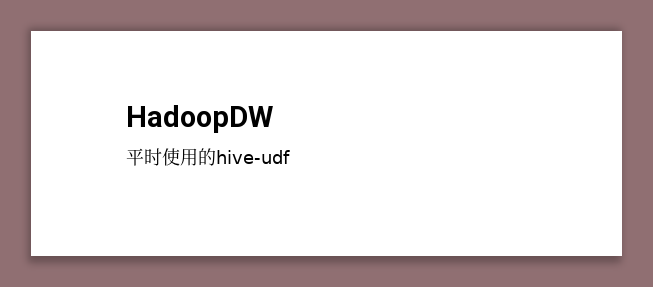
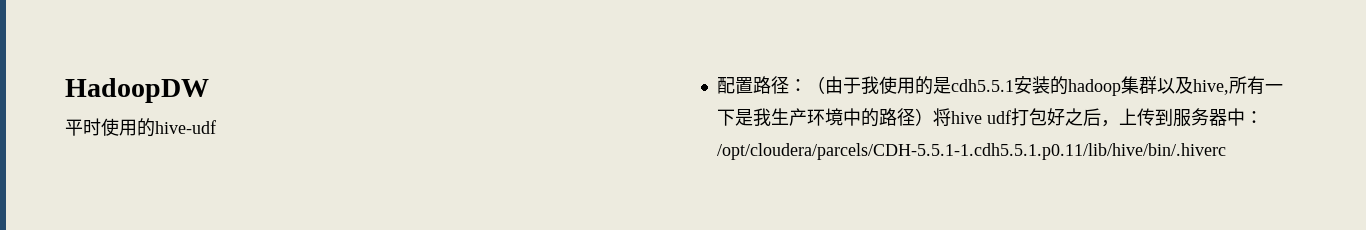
(290, 157) none -> [716,76,1283,96] [716,108,1263,127] [716,143,1226,160] // 配置路径：（由于我使用的是cdh5.5.1安装的hadoop集群以及hive,所有一下是我生产环境中的路径）将hive udf打包好之后，上传到服务器中：/opt/cloudera/parcels/CDH-5.5.1-1.cdh5.5.1.p0.11/lib/hive/bin/.hiverc

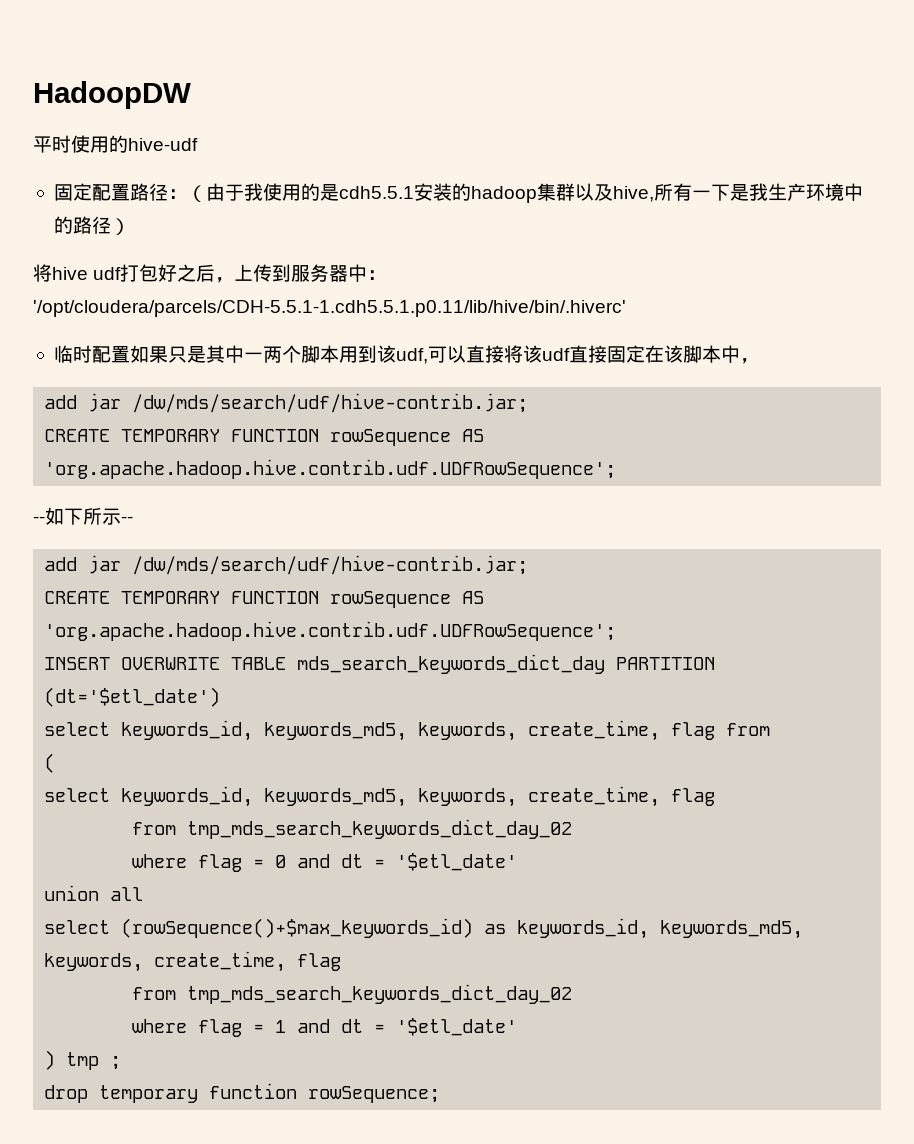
(216, 127) none -> [53,183,92,201] 固定
(933, 117) none -> (130, 226) //
[716,143,1226,160] /opt/cloudera/parcels/CDH-5.5.1-1.cdh5.5.1.p0.11/lib/hive/bin/.hiverc -> [33,300,626,317] [53,345,759,364] [44,393,529,413] [44,429,485,446] [44,459,617,479] [33,507,133,525] [44,555,529,575] [44,591,485,608] [44,621,617,641] [44,654,716,674] [44,687,221,707] [44,720,771,741] [44,753,56,773] [44,786,716,807] [132,819,573,839] [132,853,518,872] [44,885,144,901] [44,918,804,939] [44,951,342,972] [132,984,573,1004] [132,1018,518,1037] [44,1050,122,1070] [44,1083,441,1103] '/opt/cloudera/parcels/CDH-5.5.1-1.cdh5.5.1.p0.11/lib/hive/bin/.hiverc' // 临时配置如果只是其中一两个脚本用到该udf,可以直接将该udf直接固定在该脚本中， // add jar /dw/mds/search/udf/hive-contrib.jar; // CREATE TEMPORARY FUNCTION rowSequence AS 'org.apache.hadoop.hive.contrib.udf.UDFRowSequence'; // --如下所示-- // add jar /dw/mds/search/udf/hive-contrib.jar; // CREATE TEMPORARY FUNCTION rowSequence AS 'org.apache.hadoop.hive.contrib.udf.UDFRowSequence'; // INSERT OVERWRITE TABLE mds_search_keywords_dict_day PARTITION (dt='$etl_date') // select keywords_id, keywords_md5, keywords, create_time, flag from // ( // select keywords_id, keywords_md5, keywords, create_time, flag // from tmp_mds_search_keywords_dict_day_02 // where flag = 0 and dt = '$etl_date' // union all // select (rowSequence()+$max_keywords_id) as keywords_id, keywords_md5, keywords, create_time, flag // from tmp_mds_search_keywords_dict_day_02 // where flag = 1 and dt = '$etl_date' // ) tmp ; // drop temporary function rowSequence;

